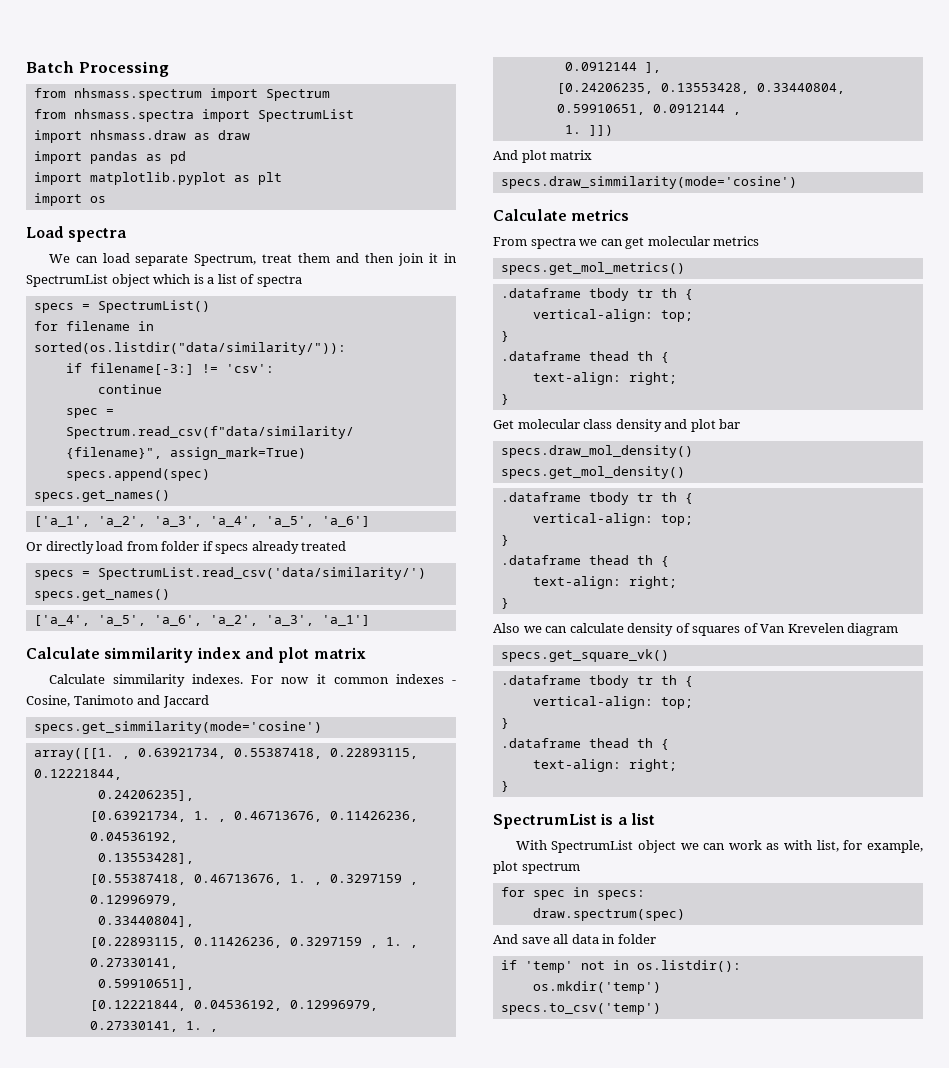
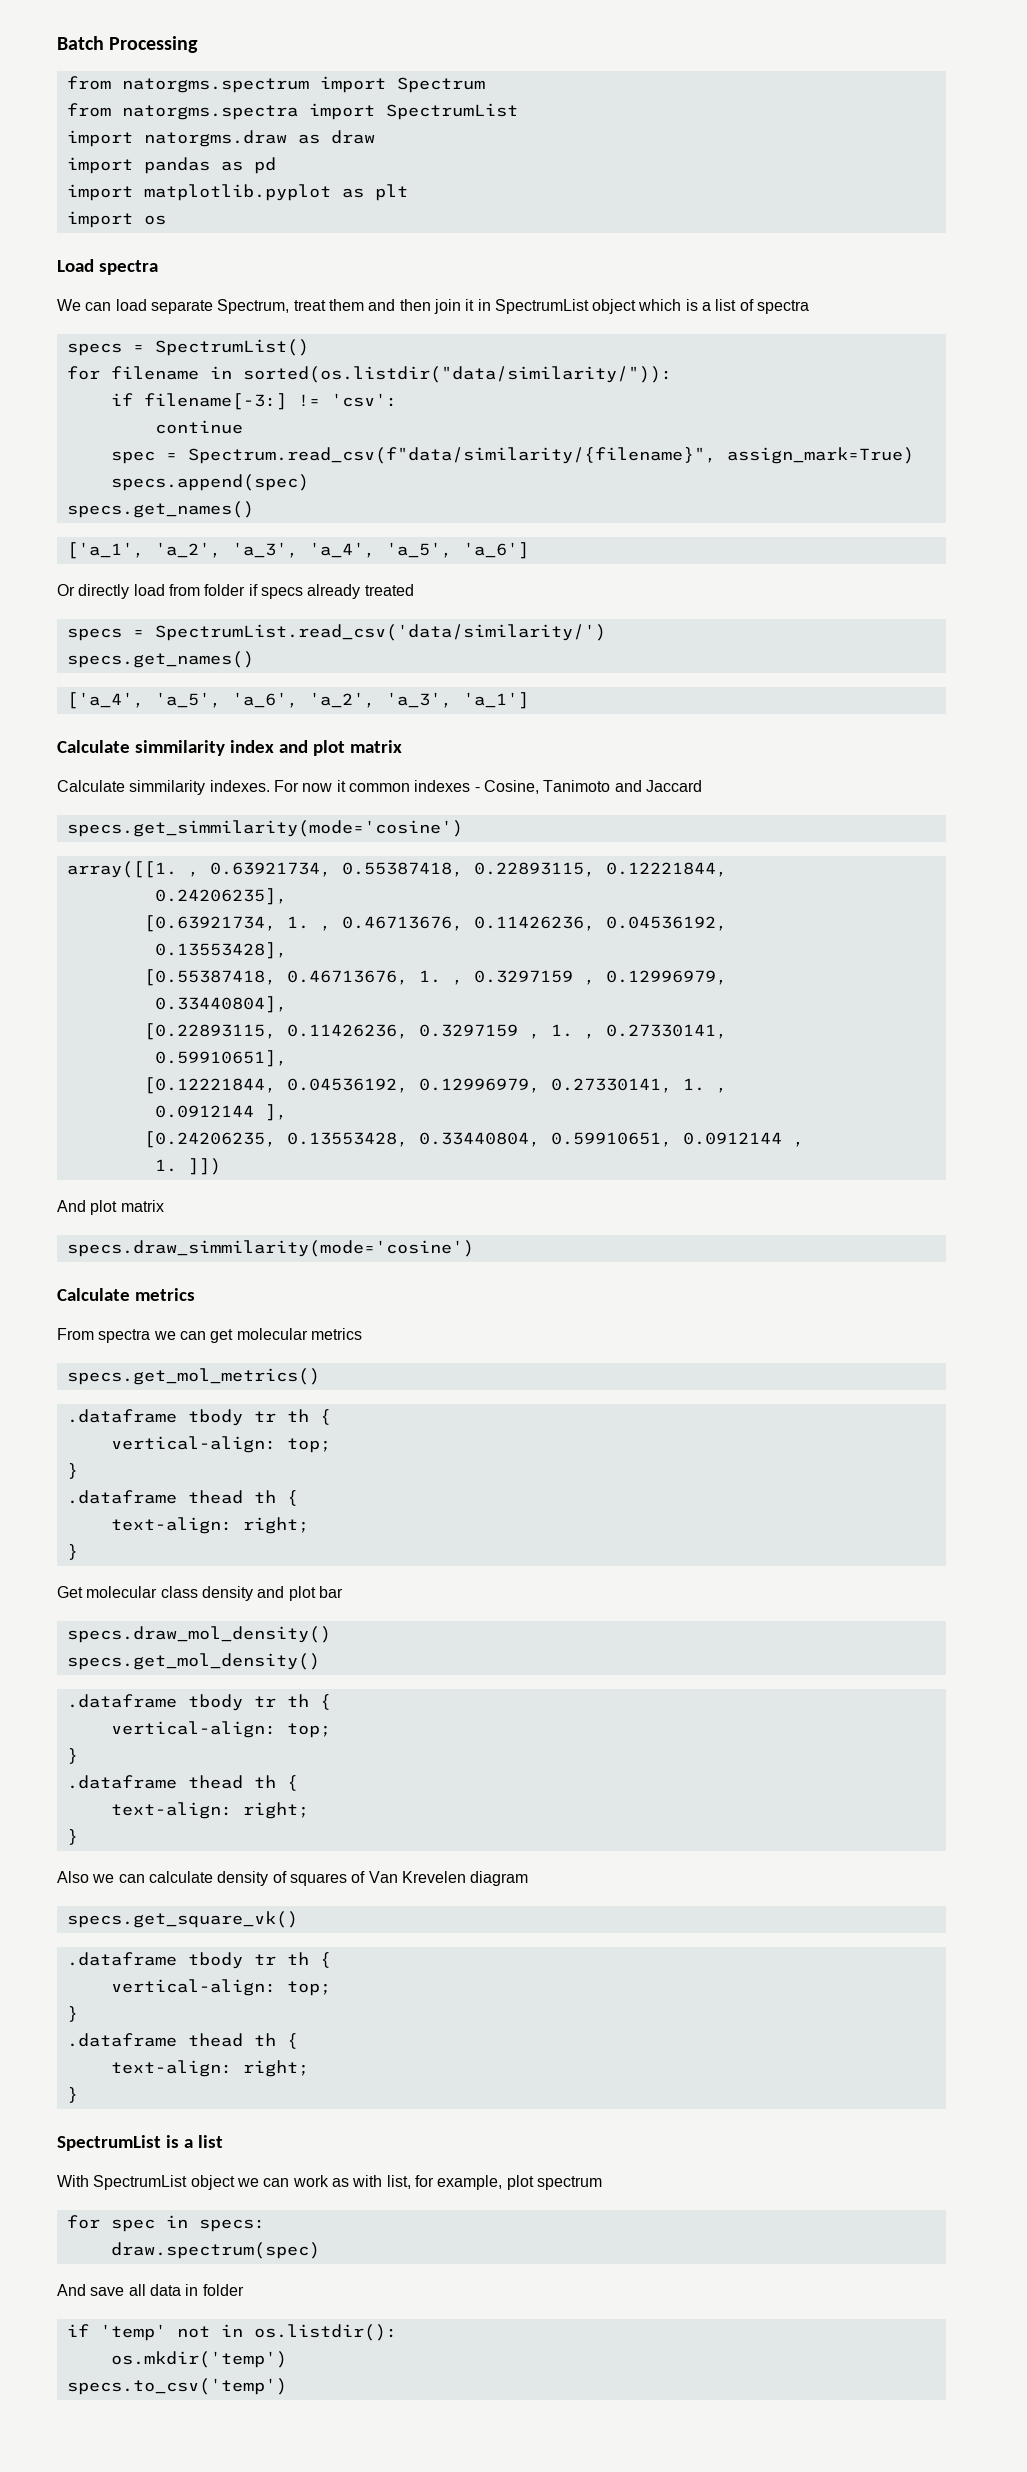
[73,88,202,101] nhsmass.spectrum -> [121,78,309,93] natorgms.spectrum
[73,109,194,122] nhsmass.spectra -> [121,105,298,120] natorgms.spectra
[89,130,186,140] nhsmass.draw -> [143,130,287,147] natorgms.draw

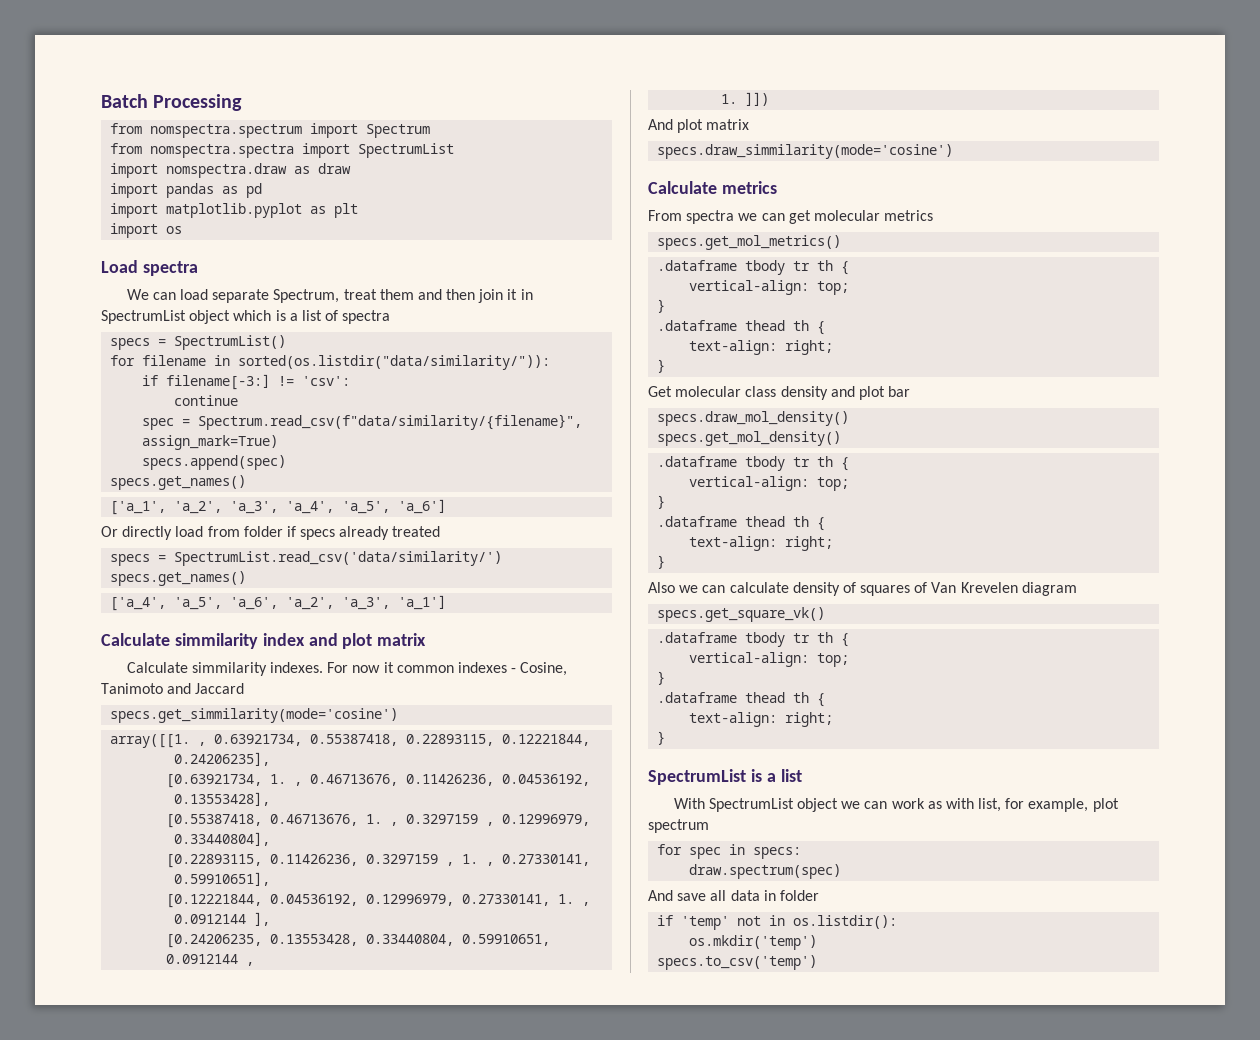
[121,78,309,93] natorgms.spectrum -> [150,124,303,138] nomspectra.spectrum
[121,105,298,120] natorgms.spectra -> [150,144,295,158] nomspectra.spectra
[143,130,287,147] natorgms.draw -> [166,163,288,178] nomspectra.draw

